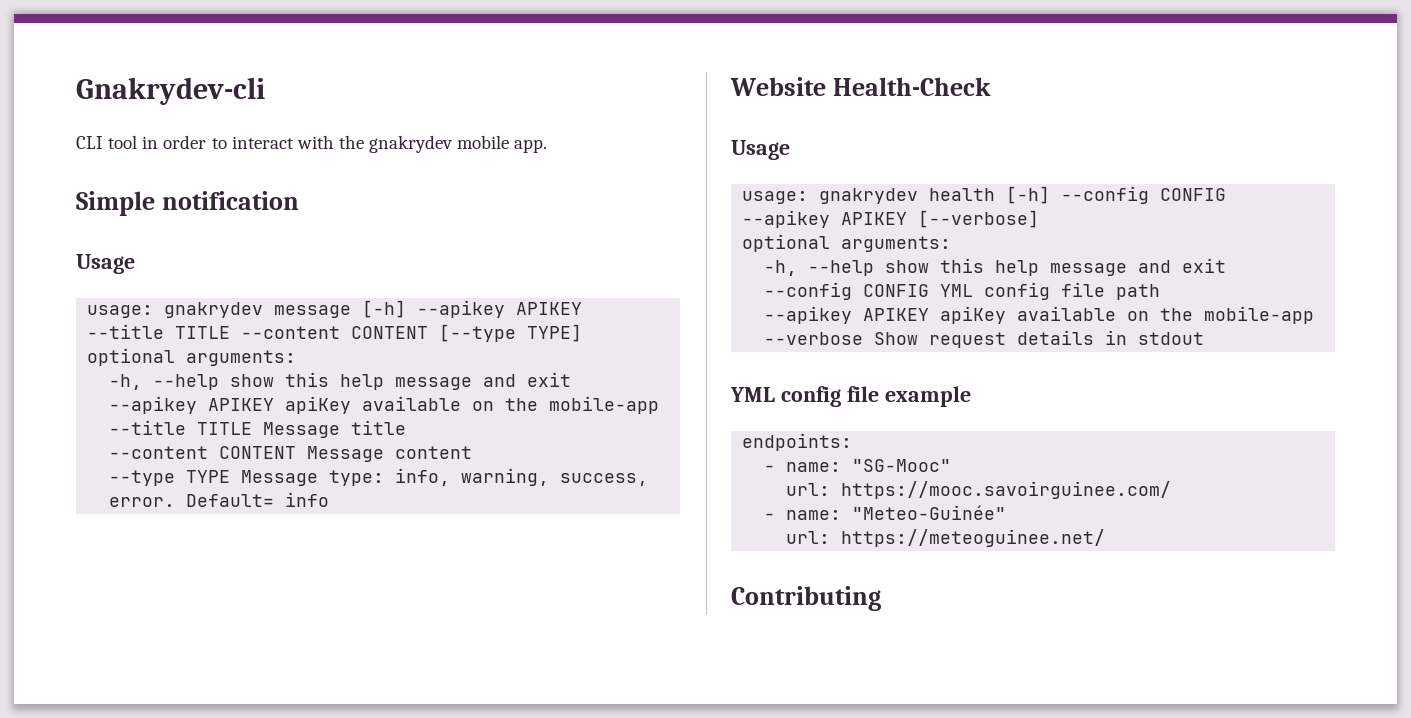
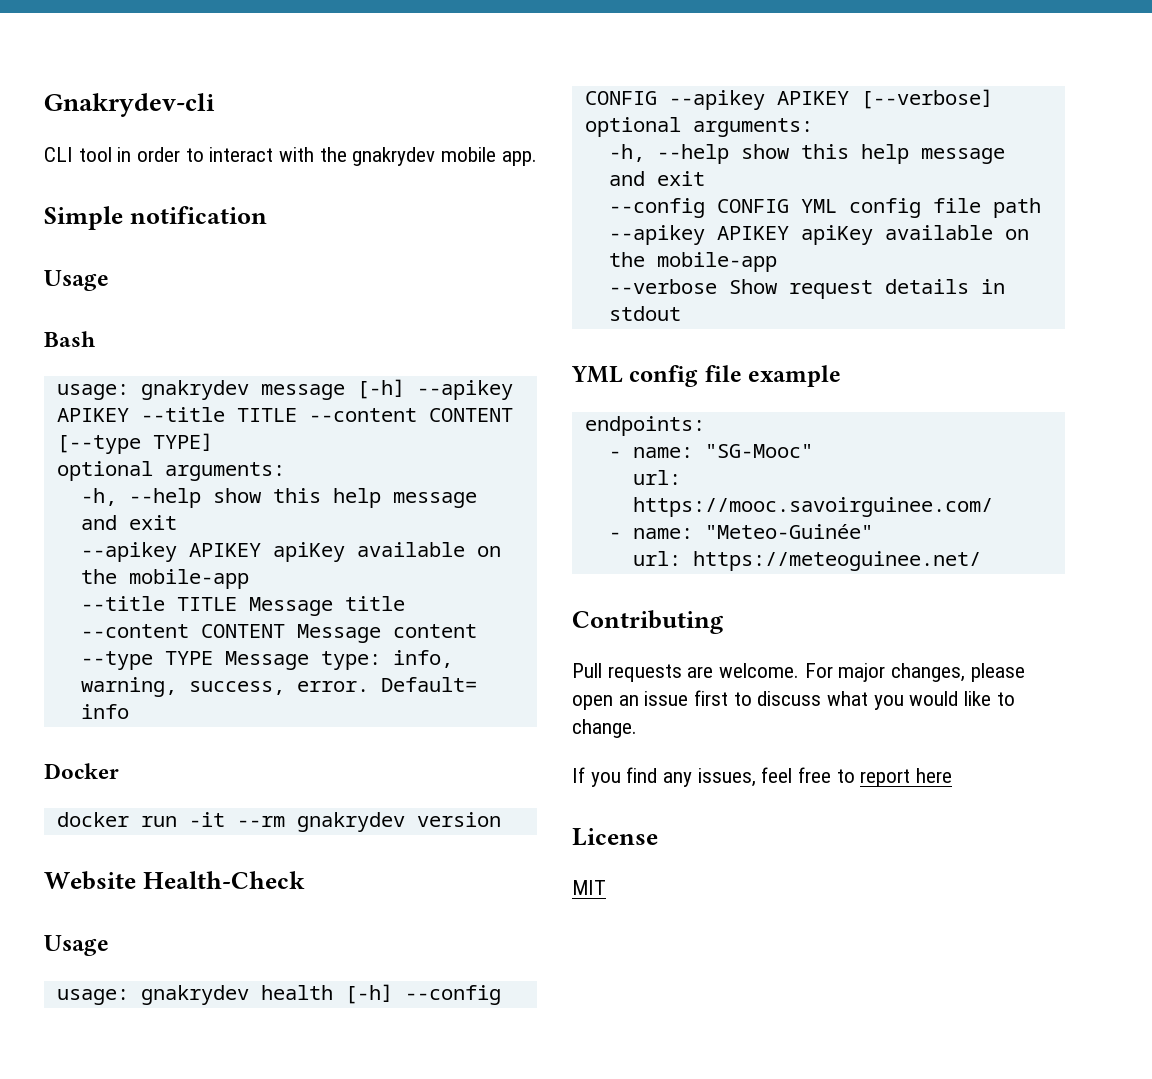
(135, 264) none -> [44,331,96,347] // Bash
(330, 499) none -> [44,763,119,779] [56,812,501,832] // Docker // docker run -it --rm gnakrydev version
(881, 598) none -> [572,663,1025,682] [572,690,1015,710] [572,719,637,738] [572,767,953,787] [572,828,658,846] [572,880,606,895] // Pull requests are welcome. For major changes, please open an issue first to discuss what you would like to change. // If you find any issues, feel free to report here // License // MIT

